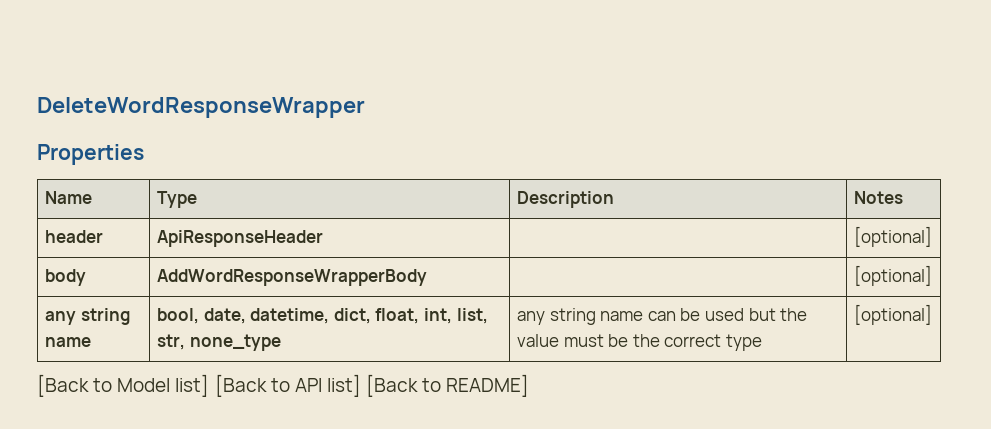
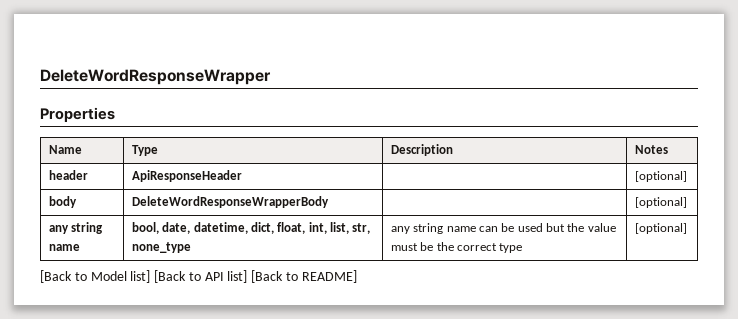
[156,269,427,286] AddWordResponseWrapperBody -> [131,196,329,208] DeleteWordResponseWrapperBody

